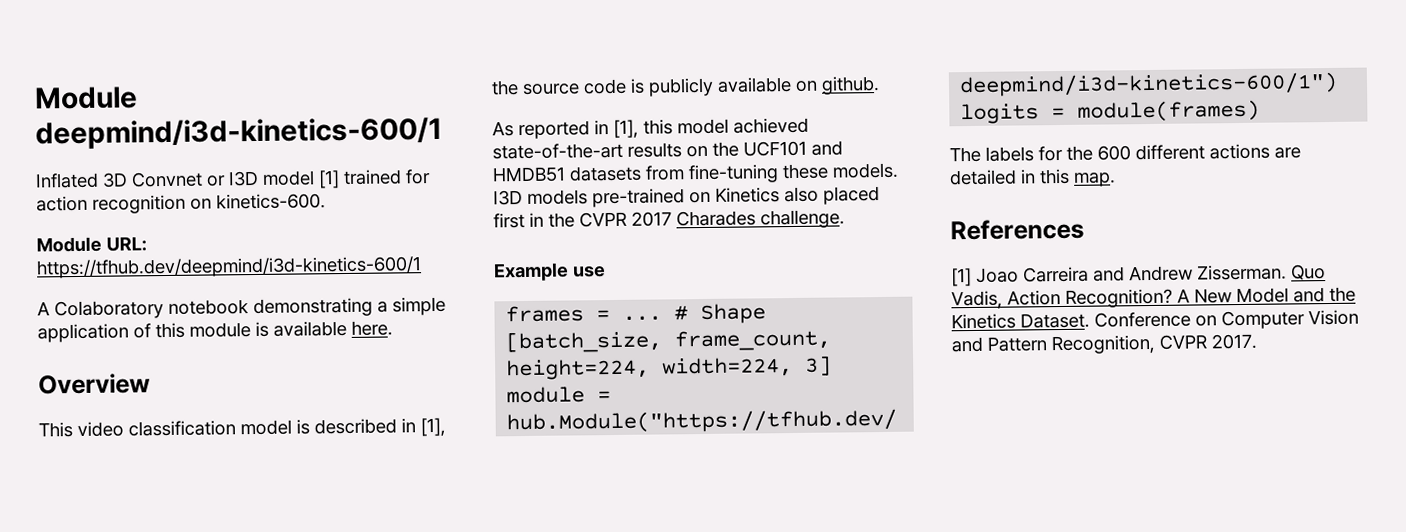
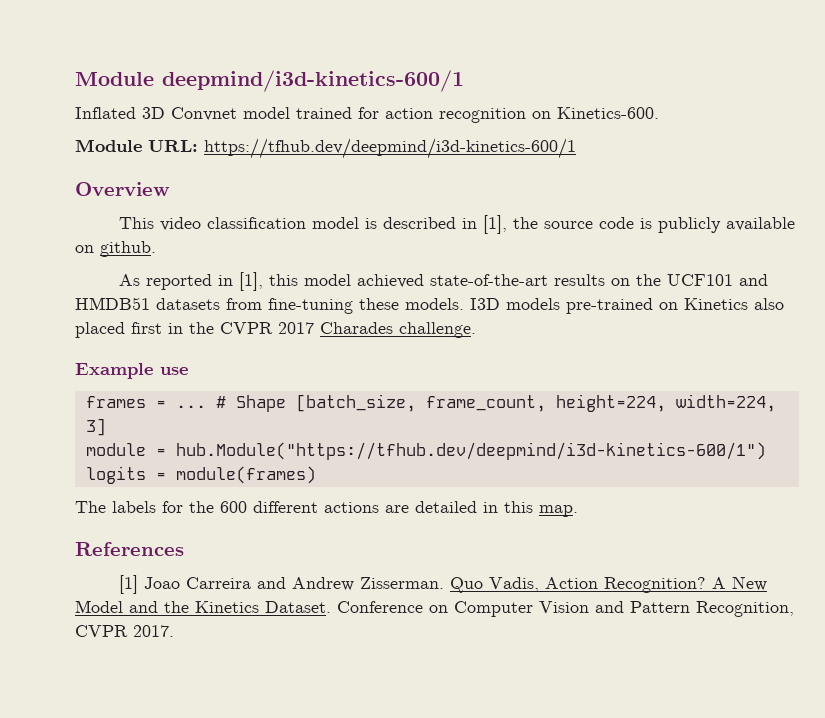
[206,170,340,189] or I3D model [1] -> [243,107,290,119] model
[216,193,326,210] kinetics-600. -> [557,107,659,119] Kinetics-600.
[37,296,446,320] [37,320,393,343] // A Colaboratory notebook demonstrating a simple application of this module is available here. -> (576, 148) none

